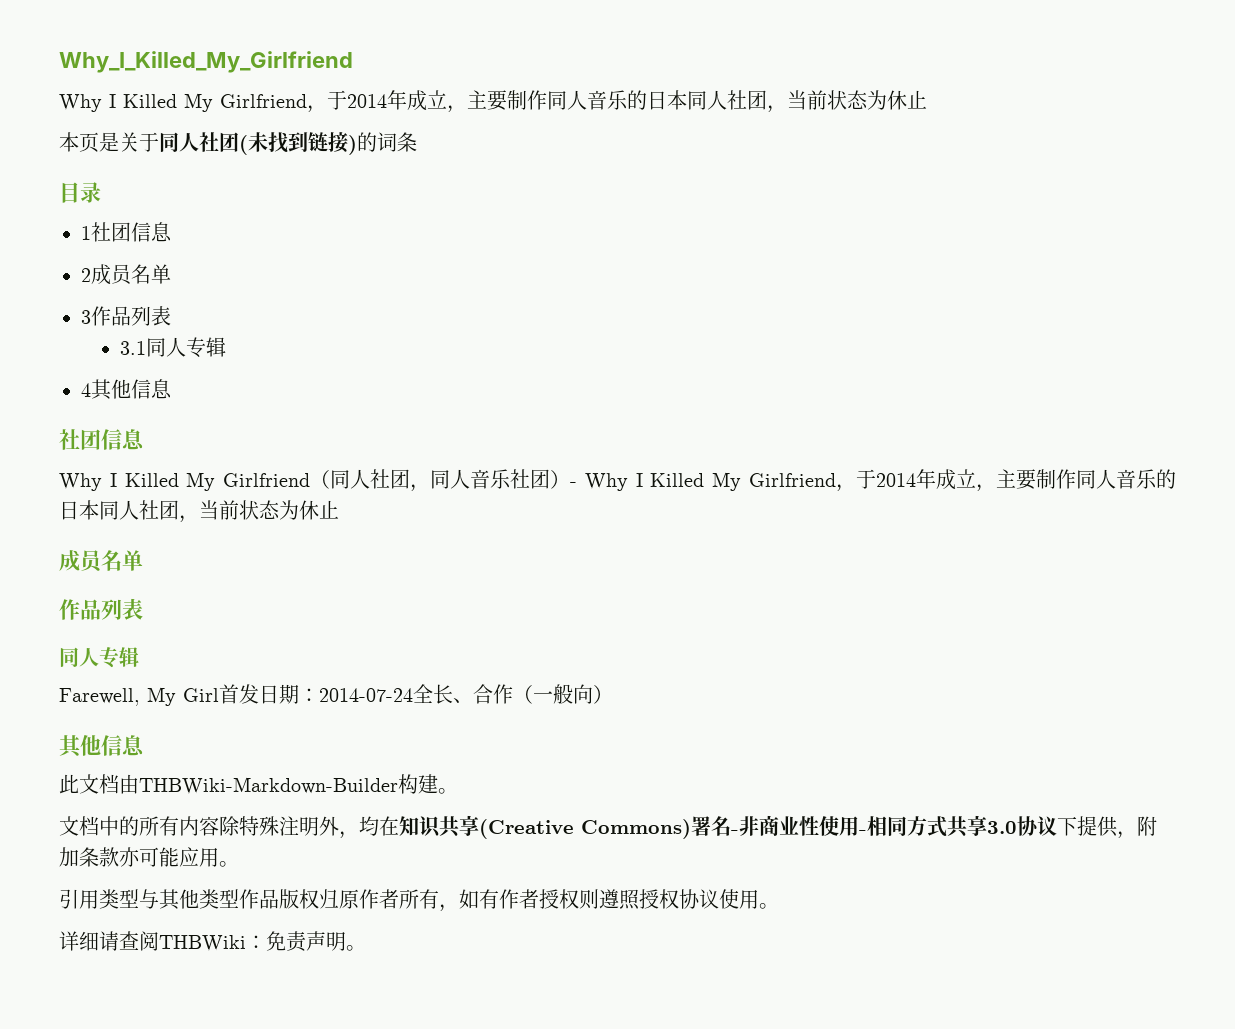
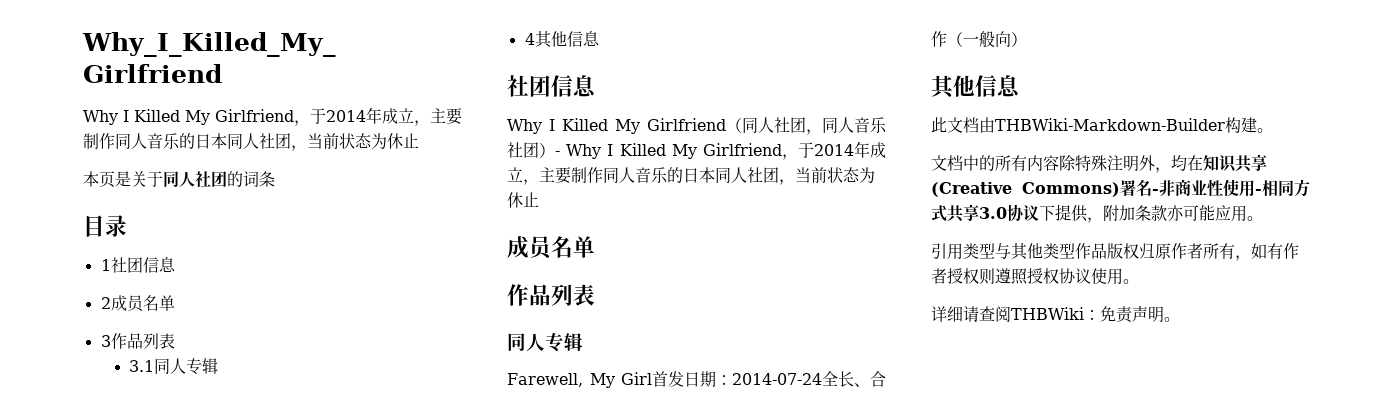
[239,132,357,155] (未找到链接) -> (227, 179) none

